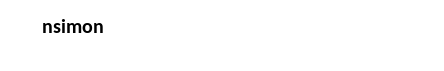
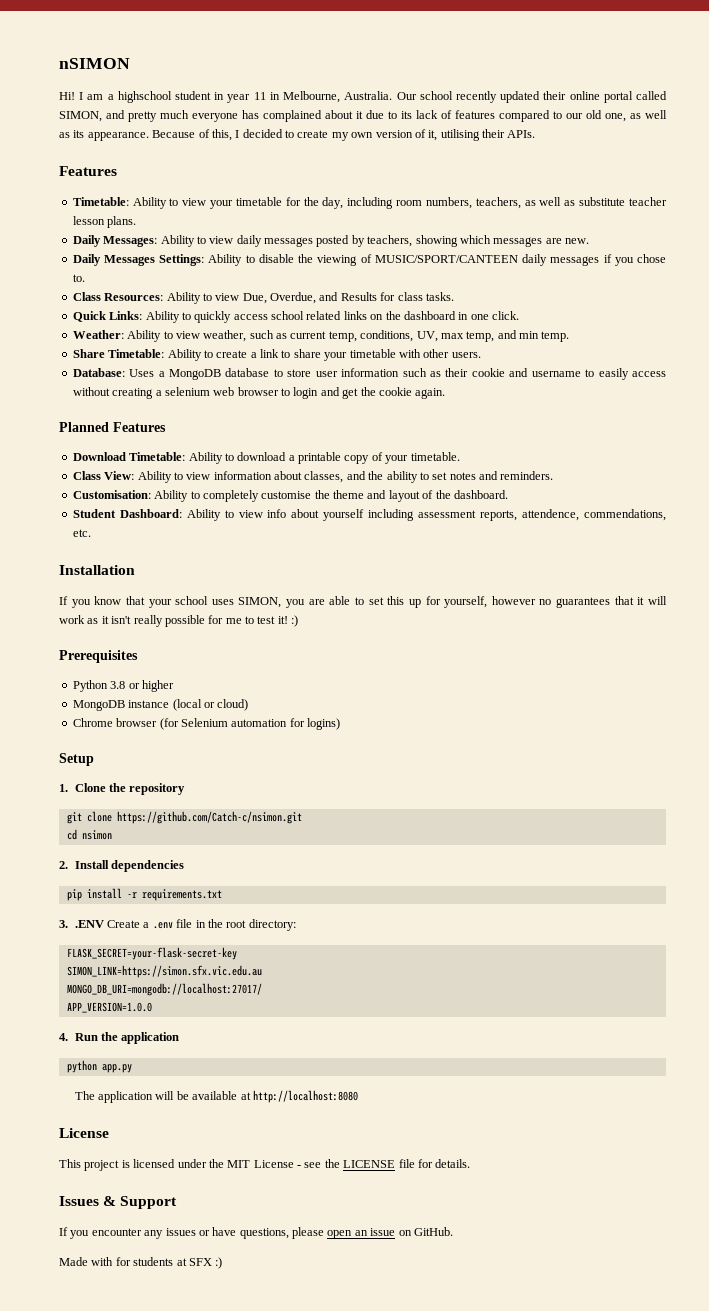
[42,19,104,33] nsimon -> [59,58,130,69] [59,91,668,103] [59,110,667,122] [59,129,536,141] [59,166,117,176] [72,197,667,209] [72,216,137,228] [72,235,589,247] [72,254,666,266] [72,274,85,282] [72,292,454,304] [72,311,519,323] [72,330,570,342] [72,349,481,361] [72,368,666,380] [72,387,446,399] [59,422,166,432] [72,452,460,464] [72,471,554,483] [72,490,508,502] [72,509,666,521] [72,529,91,537] [59,565,135,575] [59,596,667,608] [59,615,299,627] [59,650,138,663] [72,680,174,692] [72,699,249,711] [72,718,340,730] [59,753,94,766] [59,783,186,795] [66,811,302,824] [66,829,112,840] [59,860,185,872] [66,888,222,901] [59,919,296,931] [66,947,237,960] [66,965,262,978] [66,983,262,996] [66,1002,152,1013] [59,1032,180,1044] [66,1060,132,1073] [74,1090,358,1103] [59,1128,109,1138] [59,1159,471,1171] [59,1196,178,1209] [59,1227,453,1239] [59,1257,223,1269] nSIMON // Hi! I am a highschool student in year 11 in Melbourne, Australia. Our school recently updated their online portal called SIMON, and pretty much everyone has complained about it due to its lack of features compared to our old one, as well as its appearance. Because of this, I decided to create my own version of it, utilising their APIs. // Features // Timetable: Ability to view your timetable for the day, including room numbers, teachers, as well as substitute teacher lesson plans. // Daily Messages: Ability to view daily messages posted by teachers, showing which messages are new. // Daily Messages Settings: Ability to disable the viewing of MUSIC/SPORT/CANTEEN daily messages if you chose to. // Class Resources: Ability to view Due, Overdue, and Results for class tasks. // Quick Links: Ability to quickly access school related links on the dashboard in one click. // Weather: Ability to view weather, such as current temp, conditions, UV, max temp, and min temp. // Share Timetable: Ability to create a link to share your timetable with other users. // Database: Uses a MongoDB database to store user information such as their cookie and username to easily access without creating a selenium web browser to login and get the cookie again. // Planned Features // Download Timetable: Ability to download a printable copy of your timetable. // Class View: Ability to view information about classes, and the ability to set notes and reminders. // Customisation: Ability to completely customise the theme and layout of the dashboard. // Student Dashboard: Ability to view info about yourself including assessment reports, attendence, commendations, etc. // Installation // If you know that your school uses SIMON, you are able to set this up for yourself, however no guarantees that it will work as it isn't really possible for me to test it! :) // Prerequisites // Python 3.8 or higher // MongoDB instance (local or cloud) // Chrome browser (for Selenium automation for logins) // Setup // 1. Clone the repository // git clone https://github.com/Catch-c/nsimon.git // cd nsimon // 2. Install dependencies // pip install -r requirements.txt // 3. .ENV Create a .env file in the root directory: // FLASK_SECRET=your-flask-secret-key // SIMON_LINK=https://simon.sfx.vic.edu.au // MONGO_DB_URI=mongodb://localhost:27017/ // APP_VERSION=1.0.0 // 4. Run the application // python app.py // The application will be available at http://localhost:8080 // License // This project is licensed under the MIT License - see the LICENSE file for details. // Issues & Support // If you encounter any issues or have questions, please open an issue on GitHub. // Made with for students at SFX :)

